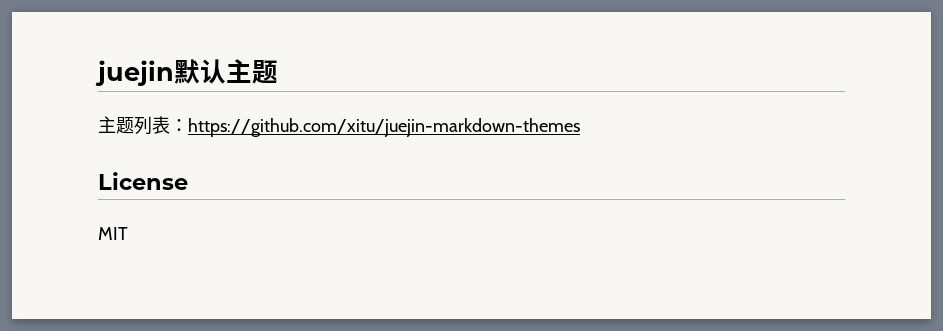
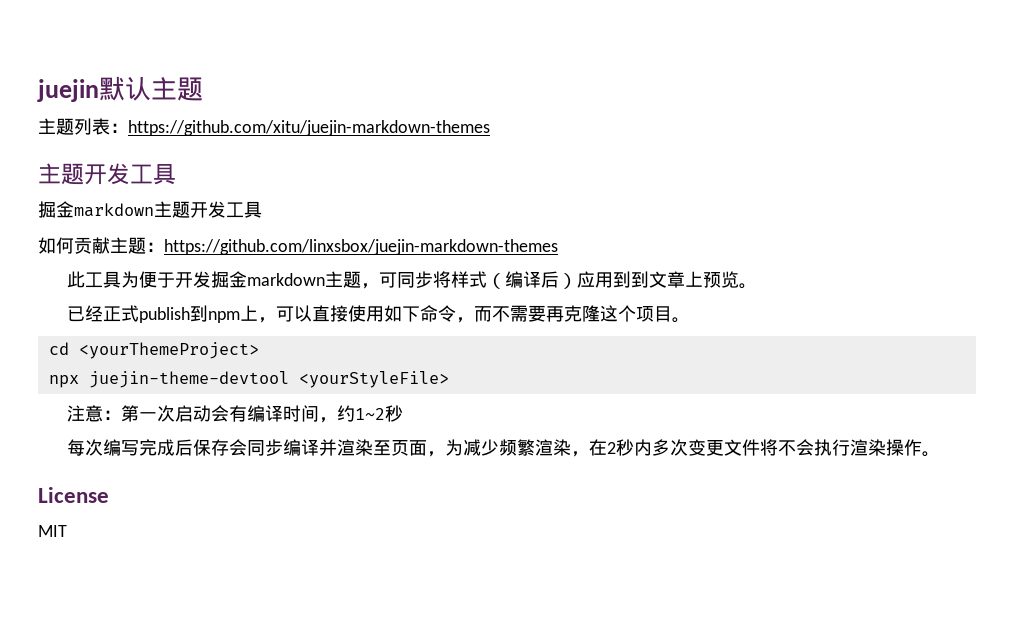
(580, 127) none -> [38,163,176,185] [38,201,262,218] [38,237,558,255] [66,271,757,289] [66,305,690,323] [48,342,259,359] [48,371,449,388] [66,405,403,423] [66,439,940,457] // 主题开发工具 // 掘金markdown主题开发工具 // 如何贡献主题：https://github.com/linxsbox/juejin-markdown-themes // 此工具为便于开发掘金markdown主题，可同步将样式（编译后）应用到到文章上预览。 // 已经正式publish到npm上，可以直接使用如下命令，而不需要再克隆这个项目。 // cd <yourThemeProject> // npx juejin-theme-devtool <yourStyleFile> // 注意：第一次启动会有编译时间，约1~2秒 // 每次编写完成后保存会同步编译并渲染至页面，为减少频繁渲染，在2秒内多次变更文件将不会执行渲染操作。

